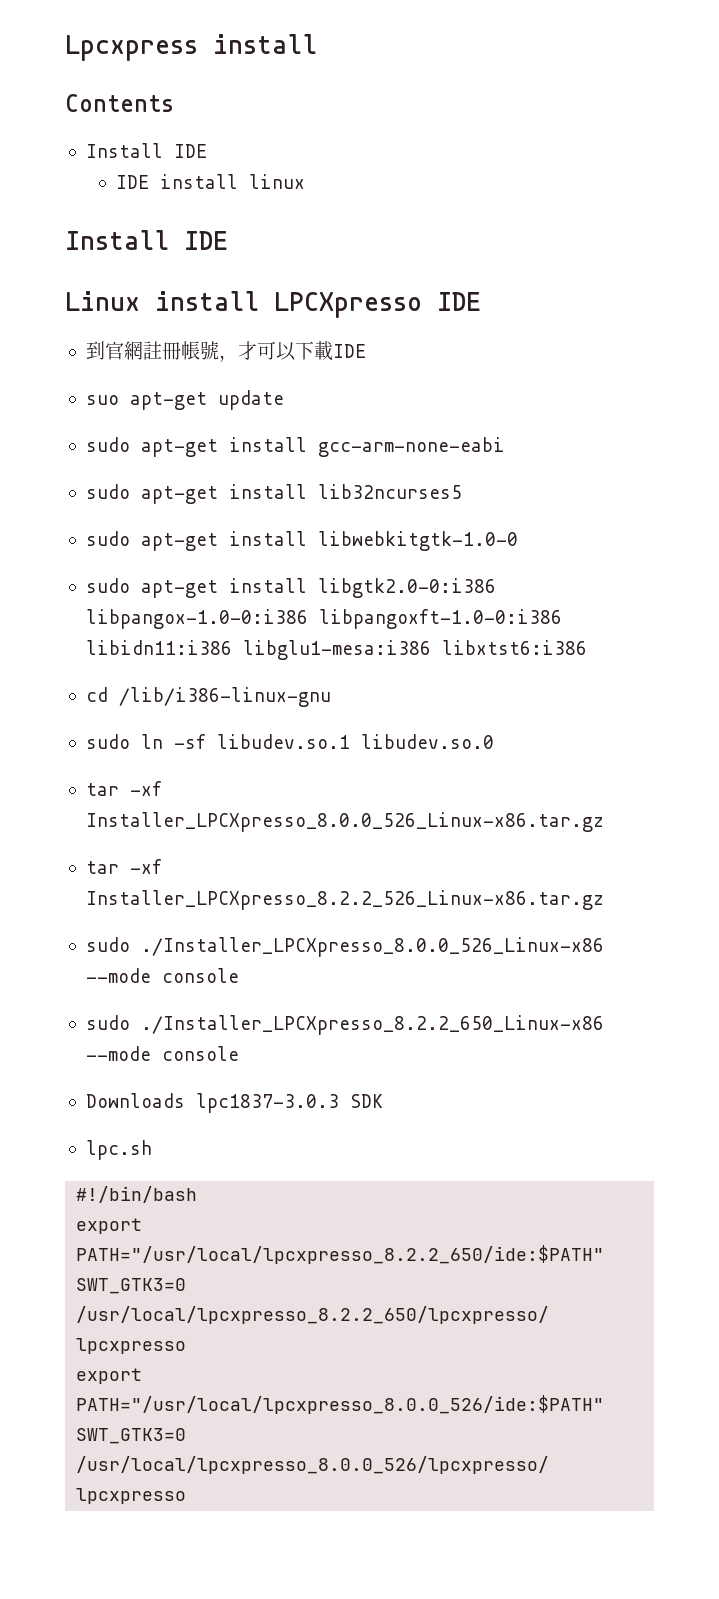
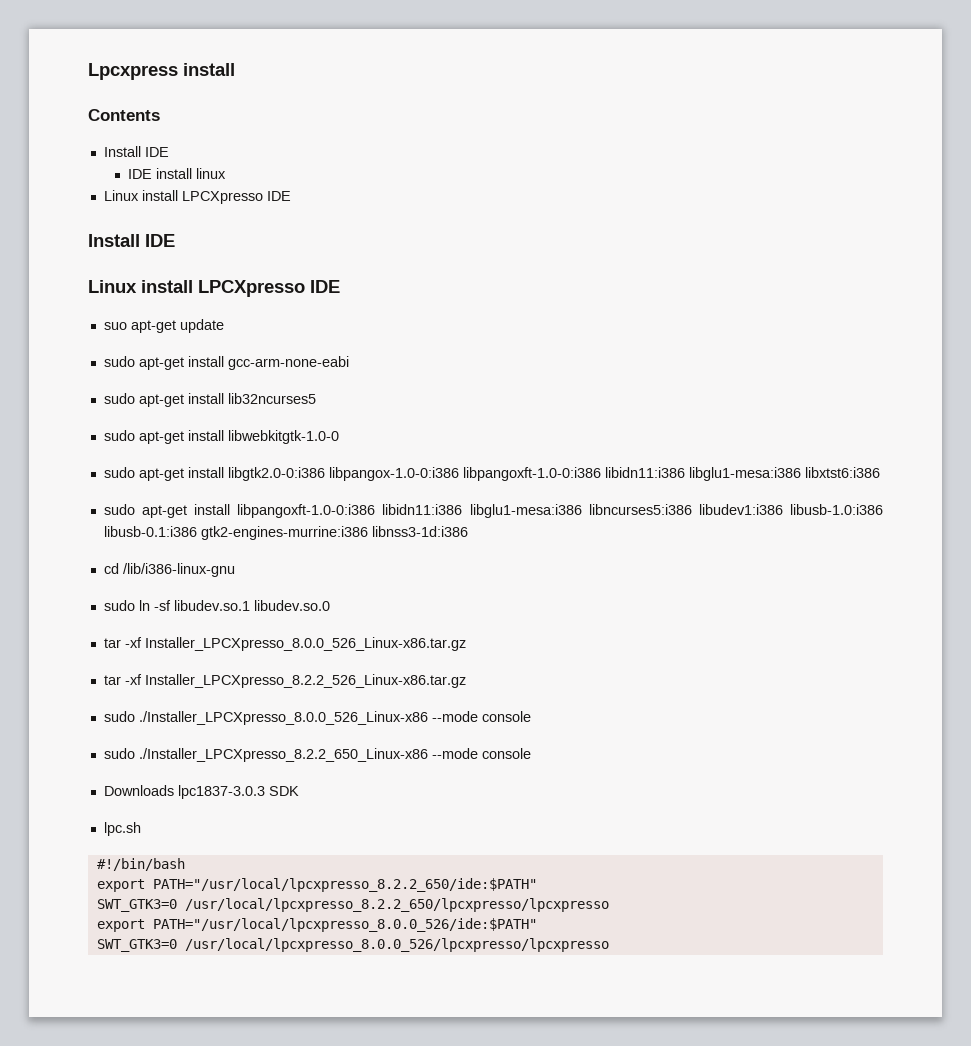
(305, 181) none -> [103,190,291,204] // Linux install LPCXpresso IDE
[85,341,366,362] // 到官網註冊帳號，才可以下載IDE -> (340, 286) none
(587, 647) none -> [103,504,884,518] [103,526,468,540] // sudo apt-get install libpangoxft-1.0-0:i386 libidn11:i386 libglu1-mesa:i386 libncurses5:i386 libudev1:i386 libusb-1.0:i386 libusb-0.1:i386 gtk2-engines-murrine:i386 libnss3-1d:i386

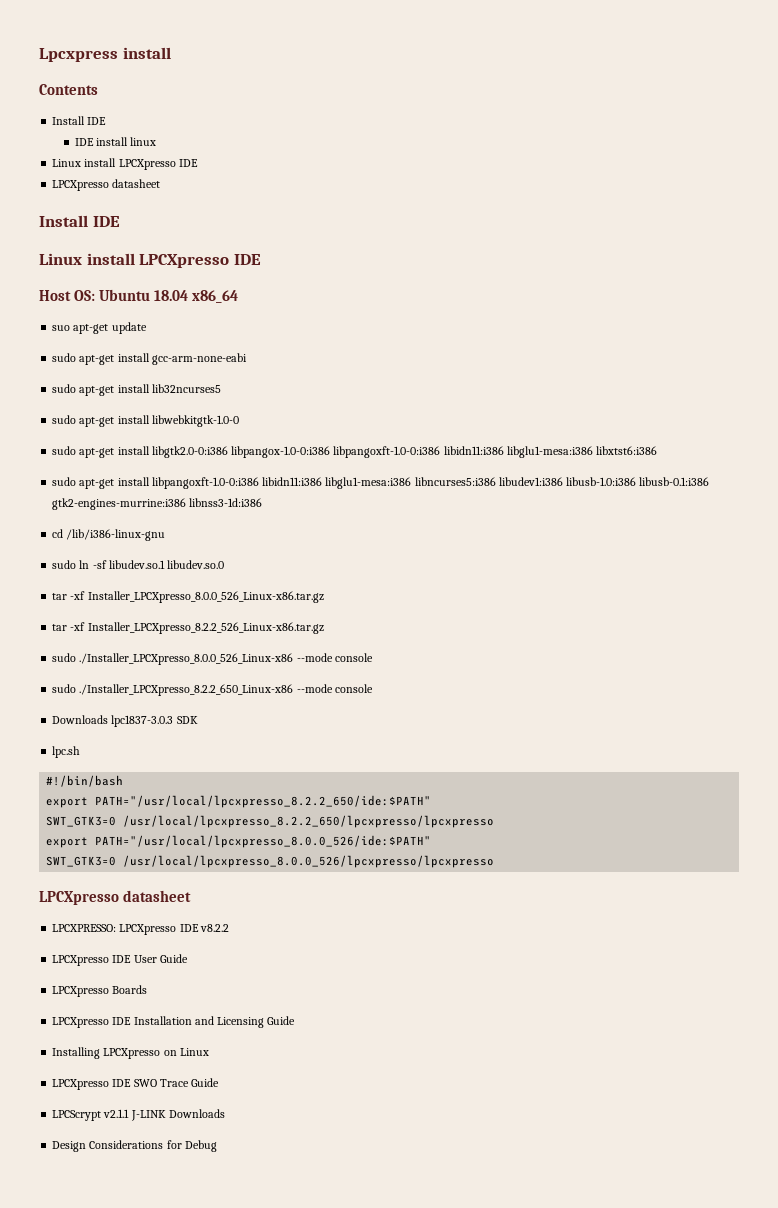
(291, 196) none -> [52,179,161,191] // LPCXpresso datasheet
(340, 286) none -> [39,289,239,303] // Host OS: Ubuntu 18.04 x86_64
(609, 945) none -> [39,890,192,905] [52,924,229,935] [52,954,188,966] [52,985,148,997] [52,1016,296,1028] [52,1047,209,1059] [52,1078,220,1090] [52,1109,225,1121] [52,1140,217,1152] // LPCXpresso datasheet // LPCXPRESSO: LPCXpresso IDE v8.2.2 // LPCXpresso IDE User Guide // LPCXpresso Boards // LPCXpresso IDE Installation and Licensing Guide // Installing LPCXpresso on Linux // LPCXpresso IDE SWO Trace Guide // LPCScrypt v2.1.1 J-LINK Downloads // Design Considerations for Debug

